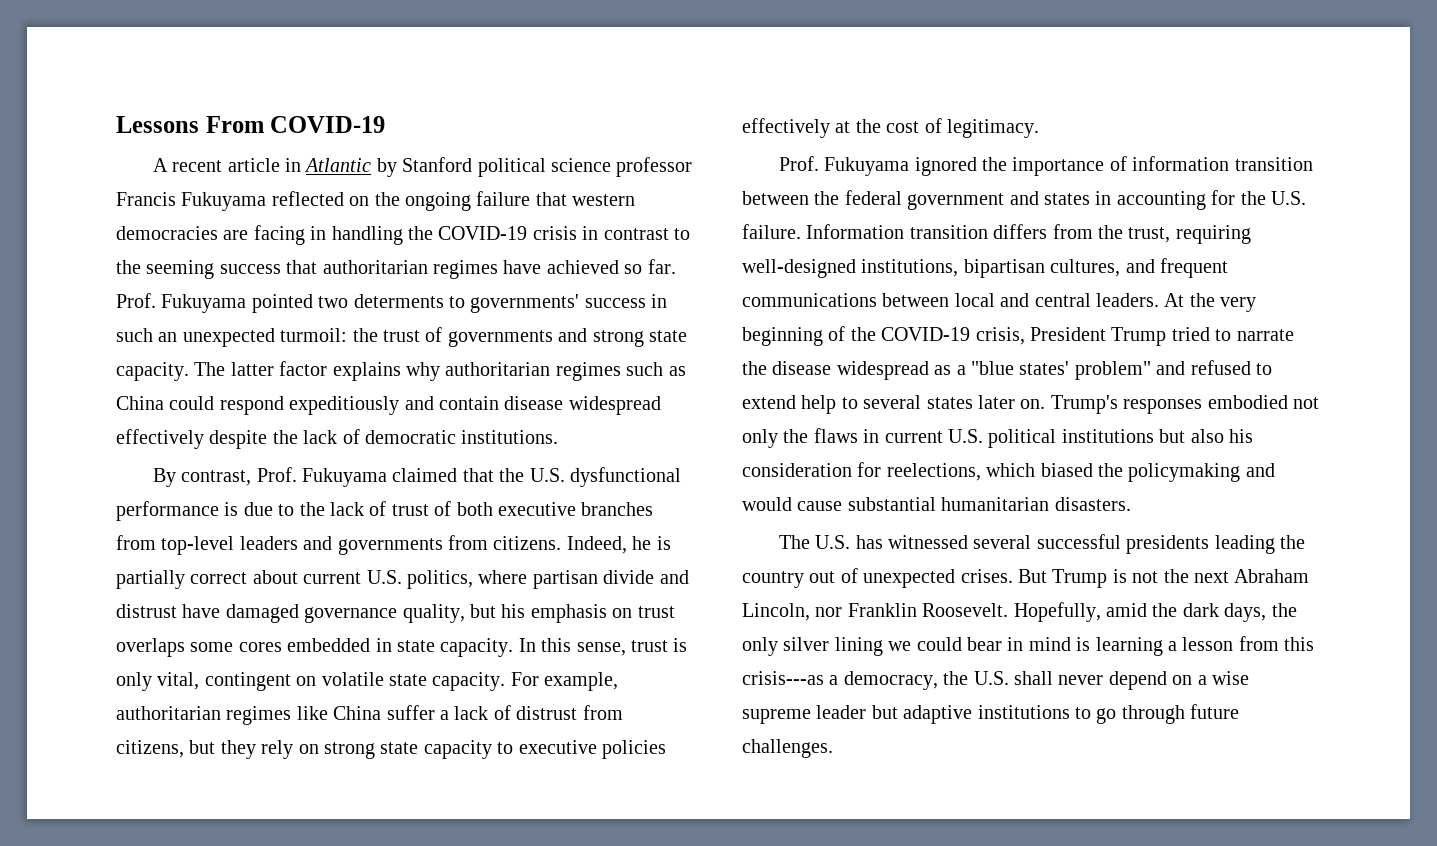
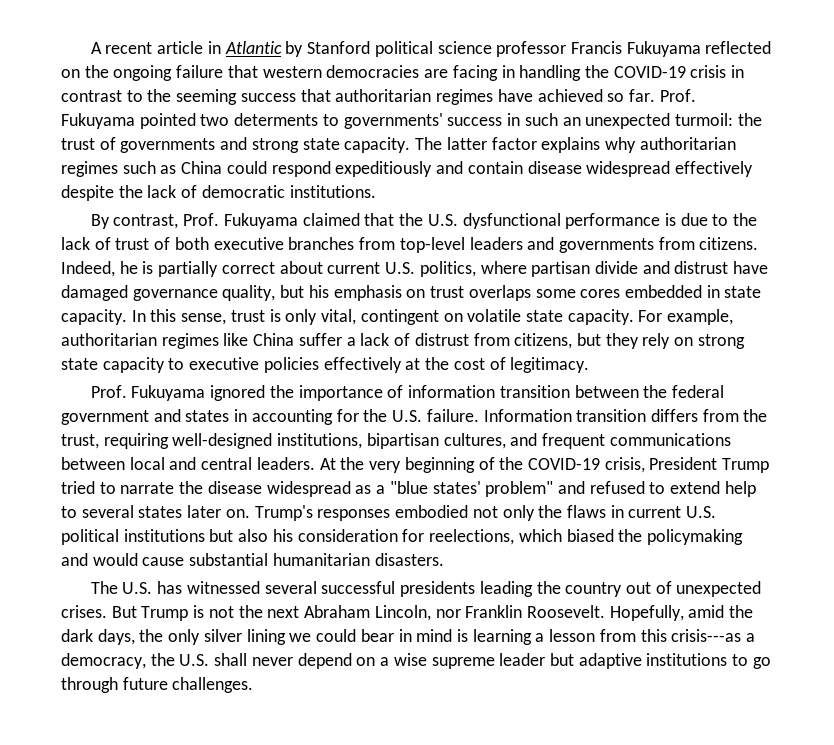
[116,116,386,133] Lessons From COVID-19 // -> (90, 48) none

